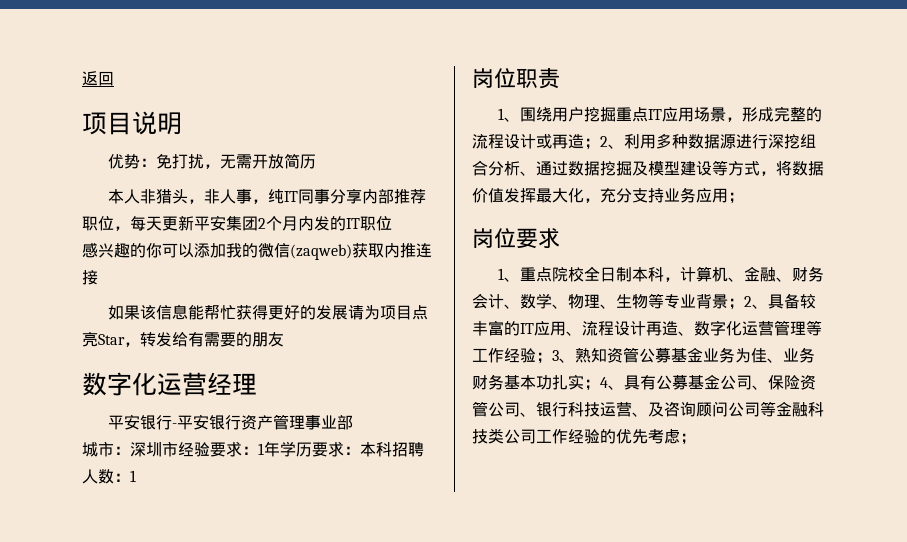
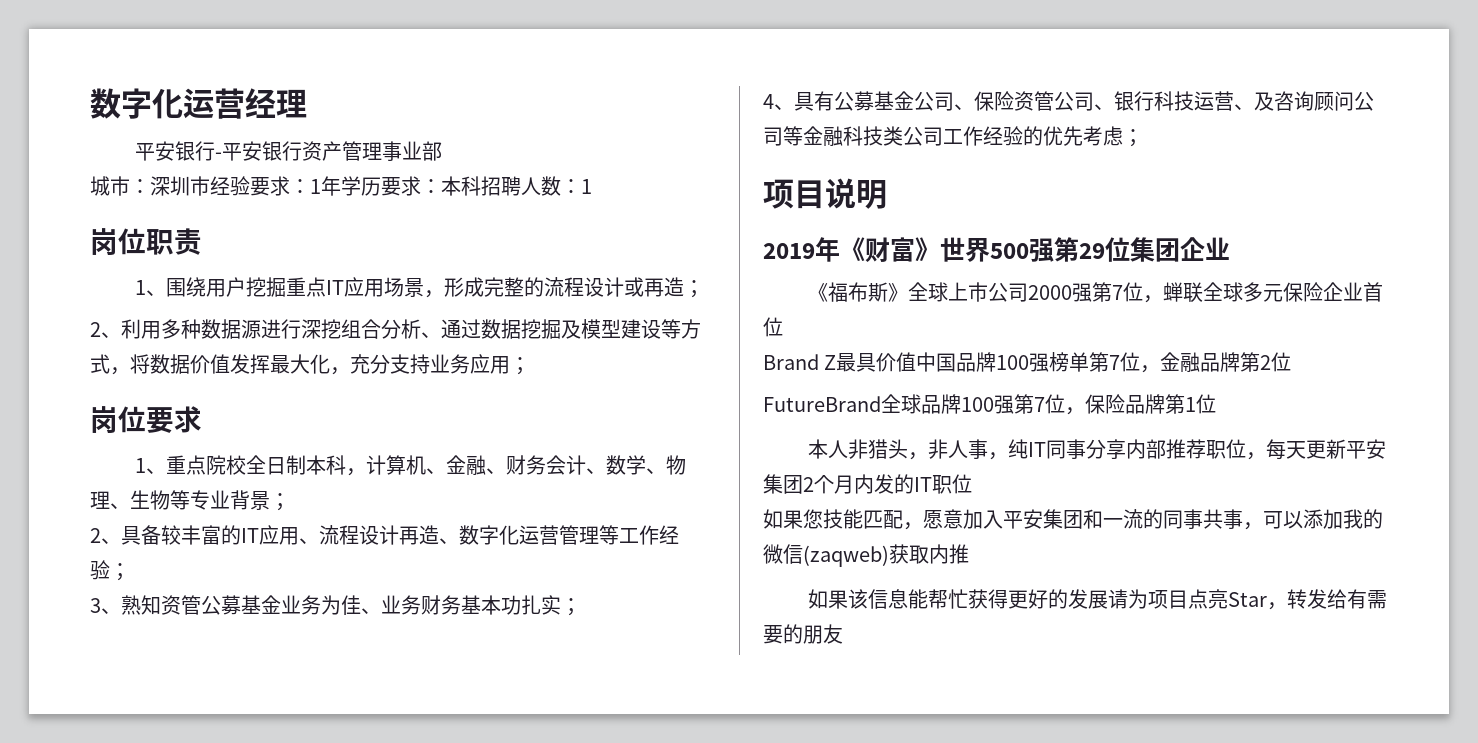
[82,71,114,86] [82,111,182,135] [108,153,317,169] [108,189,427,204] [82,215,392,231] [82,242,432,260] [82,270,98,285] [108,304,429,320] [82,331,284,347] 返回 // 项目说明 // 优势：免打扰，无需开放简历 // 本人非猎头，非人事，纯IT同事分享内部推荐职位，每天更新平安集团2个月内发的IT职位 // 感兴趣的你可以添加我的微信(zaqweb)获取内推连接 // 如果该信息能帮忙获得更好的发展请为项目点亮Star，转发给有需要的朋友 // -> (90, 103) none
(600, 144) none -> (704, 289) //
(744, 304) none -> (290, 502) //
(552, 358) none -> (130, 572) //
(600, 385) none -> (581, 607) //
(696, 439) none -> [763,178,887,209] [763,237,1230,262] [807,282,1383,303] [763,317,783,337] [763,352,1292,373] [763,394,1216,415] [807,439,1386,460] [763,474,972,494] [763,509,1383,530] [763,544,969,567] [807,589,1387,610] [763,624,843,644] // 项目说明 // 2019年《财富》世界500强第29位集团企业 // 《福布斯》全球上市公司2000强第7位，蝉联全球多元保险企业首位 // Brand Z最具价值中国品牌100强榜单第7位，金融品牌第2位 // FutureBrand全球品牌100强第7位，保险品牌第1位 // 本人非猎头，非人事，纯IT同事分享内部推荐职位，每天更新平安集团2个月内发的IT职位 // 如果您技能匹配，愿意加入平安集团和一流的同事共事，可以添加我的微信(zaqweb)获取内推 // 如果该信息能帮忙获得更好的发展请为项目点亮Star，转发给有需要的朋友

